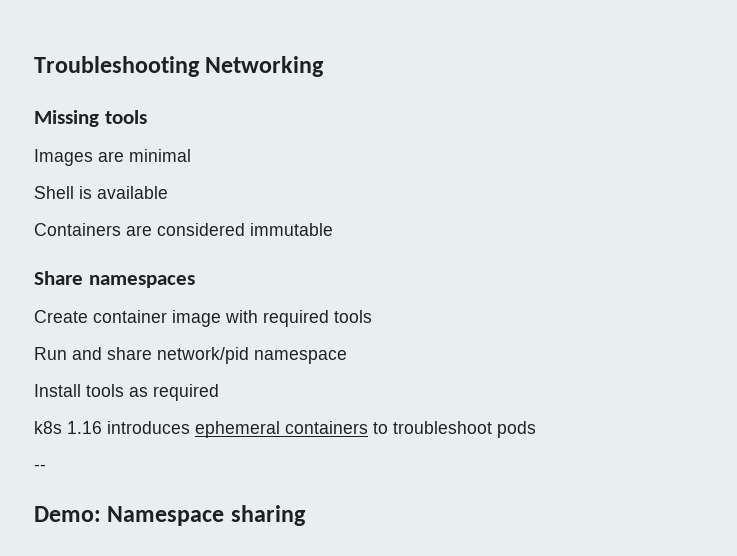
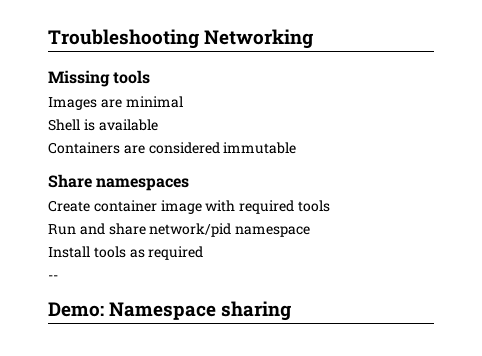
[34,421,536,438] // k8s 1.16 introduces ephemeral containers to troubleshoot pods -> (204, 253) none

